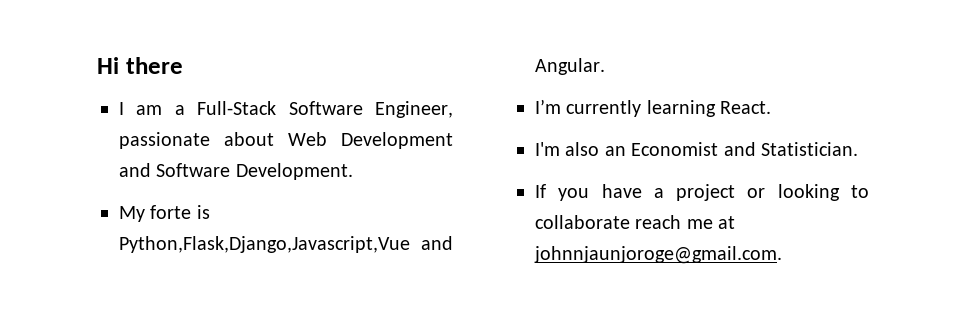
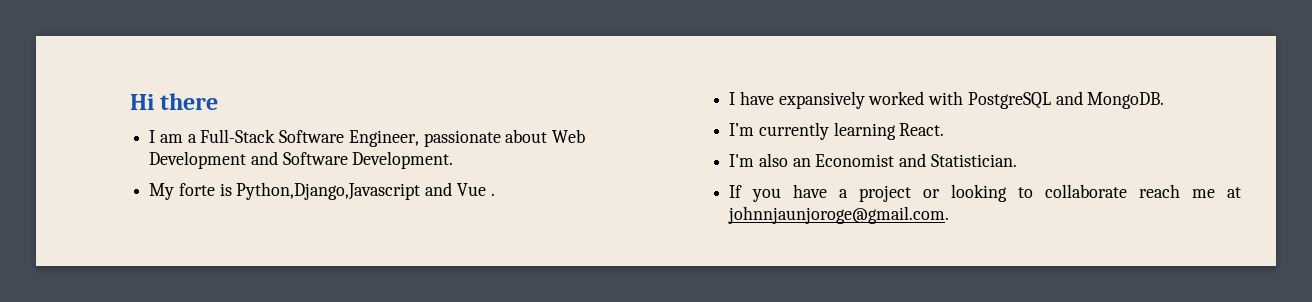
[119,236,453,253] [535,58,605,75] Python,Flask,Django,Javascript,Vue and Angular. -> [236,182,495,200] [729,91,1165,109] Python,Django,Javascript and Vue . // I have expansively worked with PostgreSQL and MongoDB.

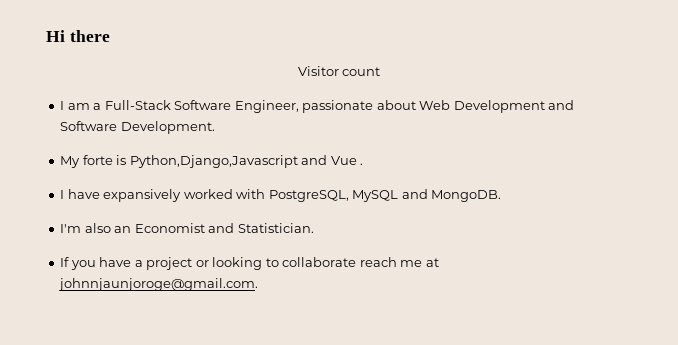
(219, 101) none -> [297,66,381,76] // Visitor count
[967,92,1051,109] PostgreSQL -> [268,190,399,202] PostgreSQL, MySQL
[729,122,945,140] // I’m currently learning React. -> (502, 196) none

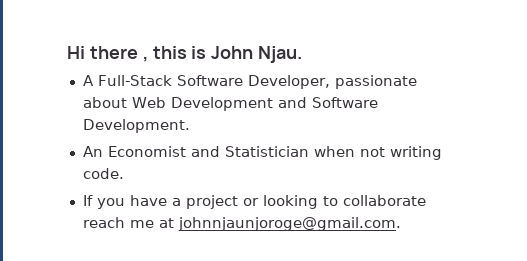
[297,66,381,76] [60,101,102,110] // Visitor count // I am a -> [142,46,303,63] [82,75,94,86] , this is John Njau. // A
[234,100,299,113] Engineer, -> [247,75,330,89] Developer,
[60,155,364,168] [60,189,502,202] [60,223,314,233] My forte is Python,Django,Javascript and Vue . // I have expansively worked with PostgreSQL, MySQL and MongoDB. // I'm also an Economist and Statistician. -> [82,146,442,160] [82,168,124,179] An Economist and Statistician when not writing code.

